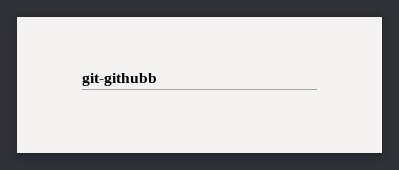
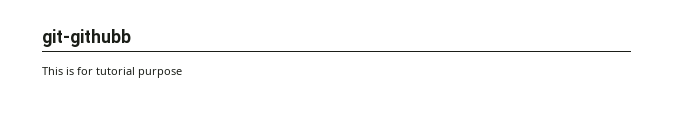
(157, 79) none -> [42,67,182,78] // This is for tutorial purpose

